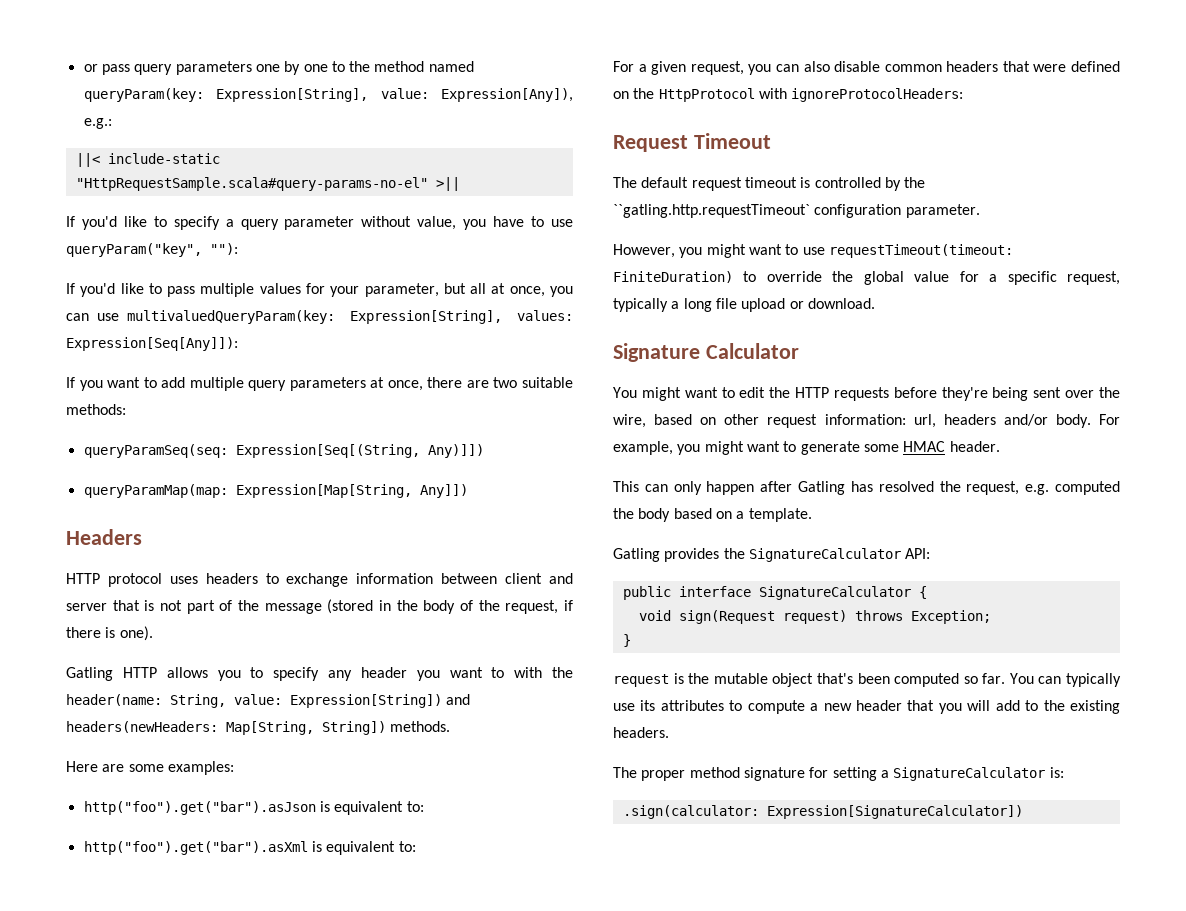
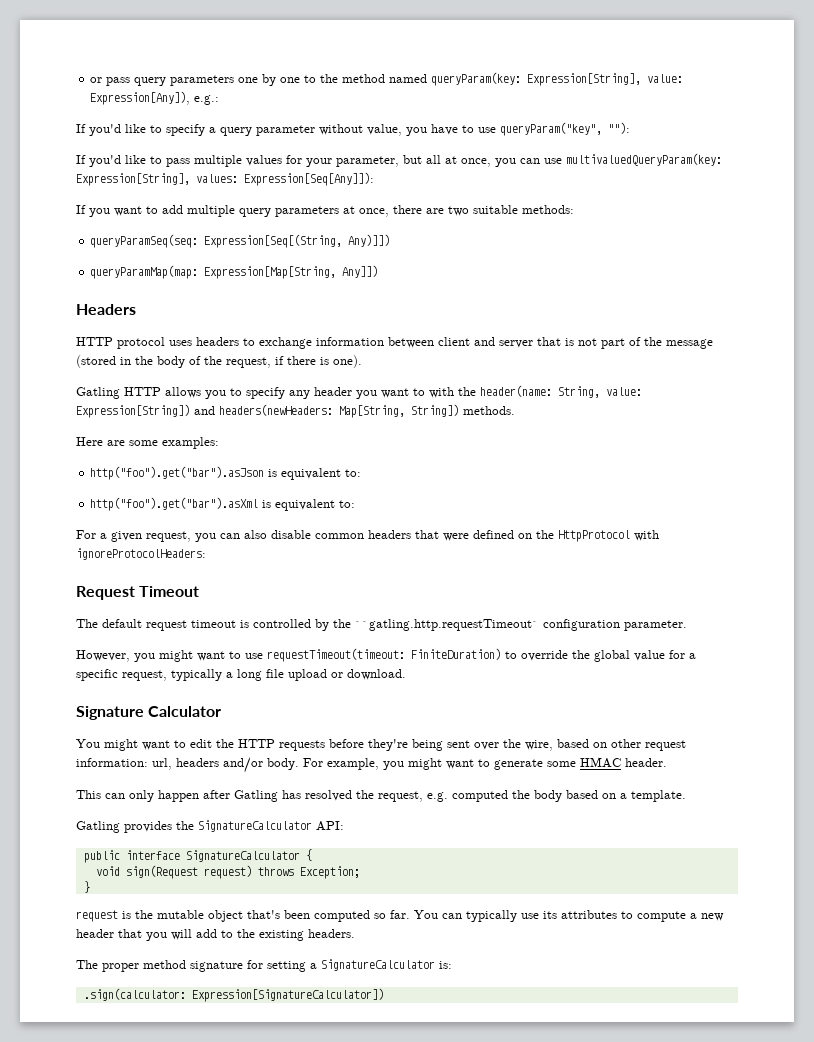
[75,153,220,167] [75,177,460,191] // ||< include-static "HttpRequestSample.scala#query-params-no-el" >|| -> (220, 100) none

